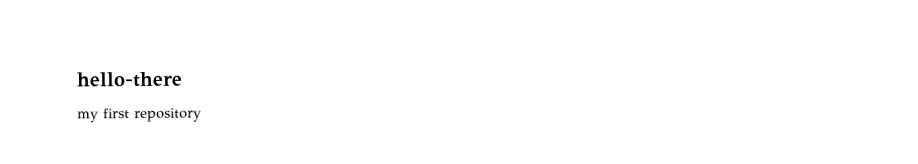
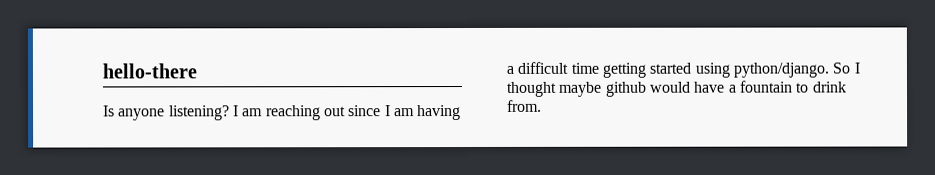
[77,107,202,123] my first repository -> [103,105,462,121] [506,61,860,78] [506,80,847,97] [507,99,542,112] Is anyone listening? I am reaching out since I am having a difficult time getting started using python/django. So I thought maybe github would have a fountain to drink from.

